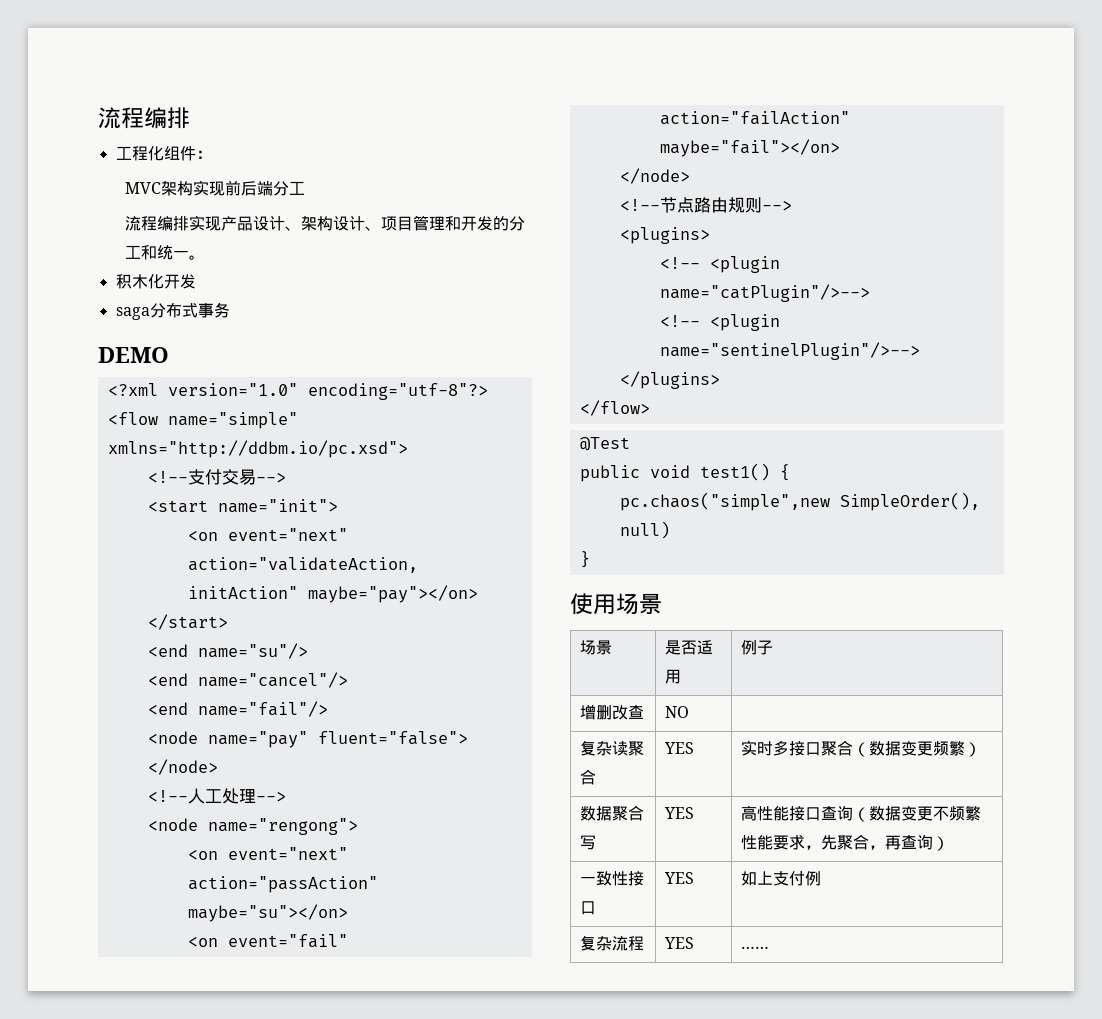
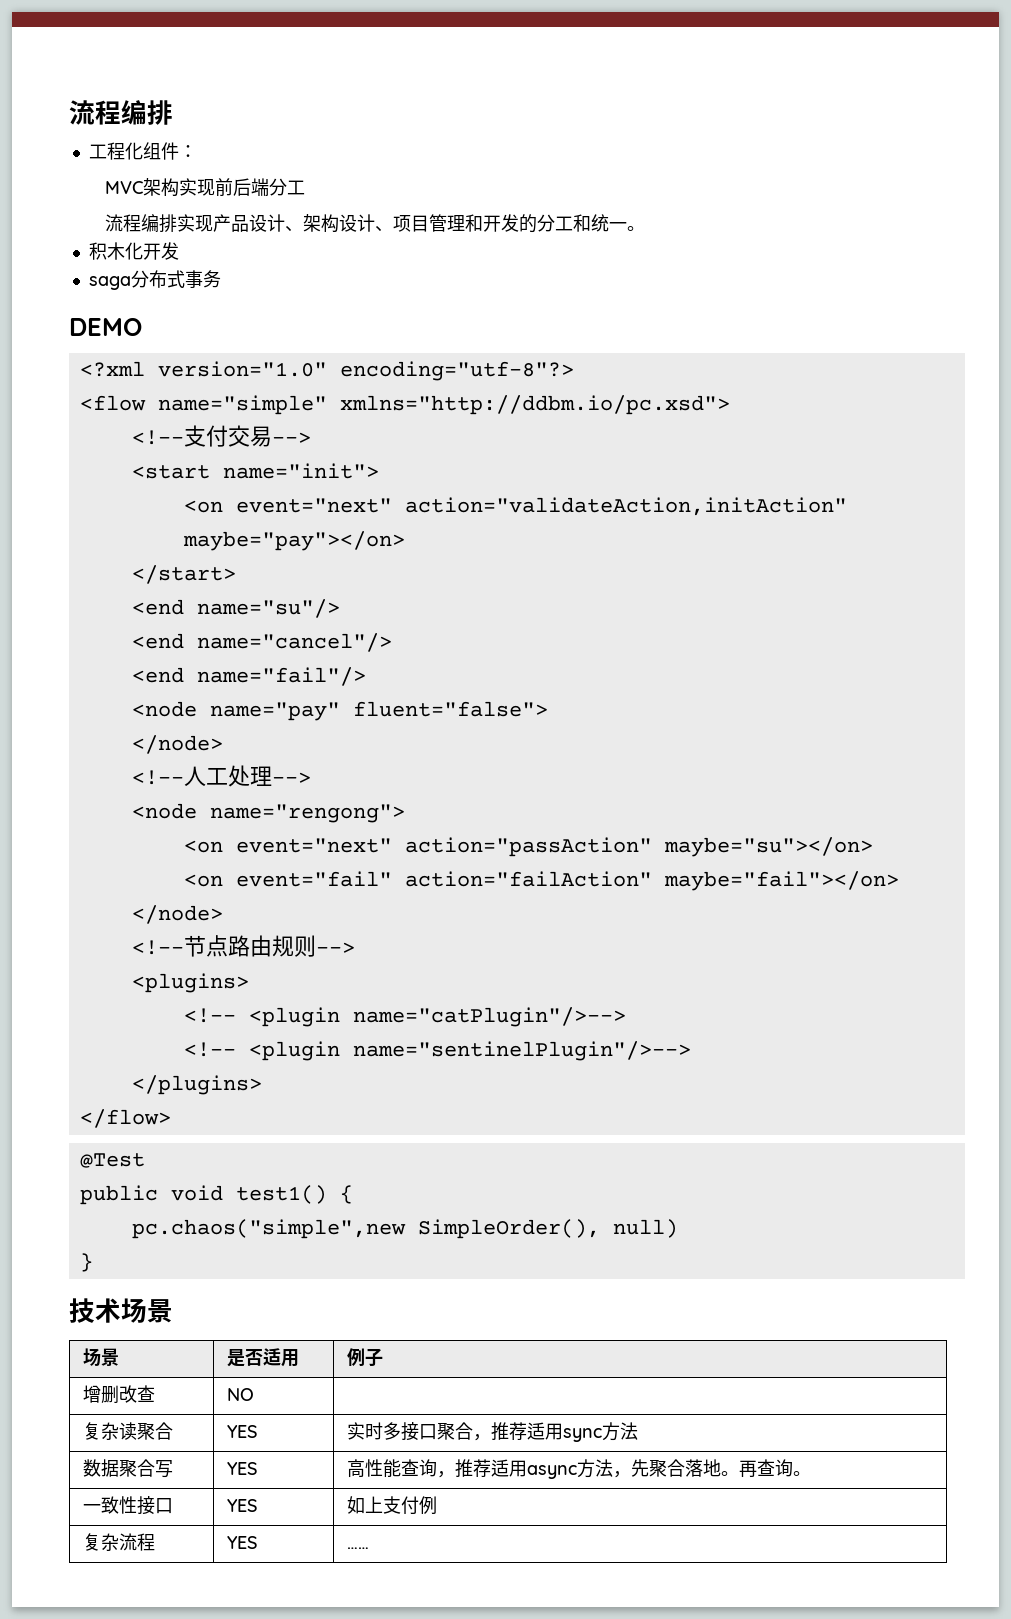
[570,593,616,615] 使用 -> [69,1298,121,1323] 技术
[852,741,981,757] （数据变更频繁） -> [473,1422,639,1442] ，推荐适用sync方法
[788,805,981,822] [740,834,949,851] 接口查询（数据变更不频繁性能要求，先聚合，再查询） -> [401,1459,812,1479] 查询，推荐适用async方法，先聚合落地。再查询。

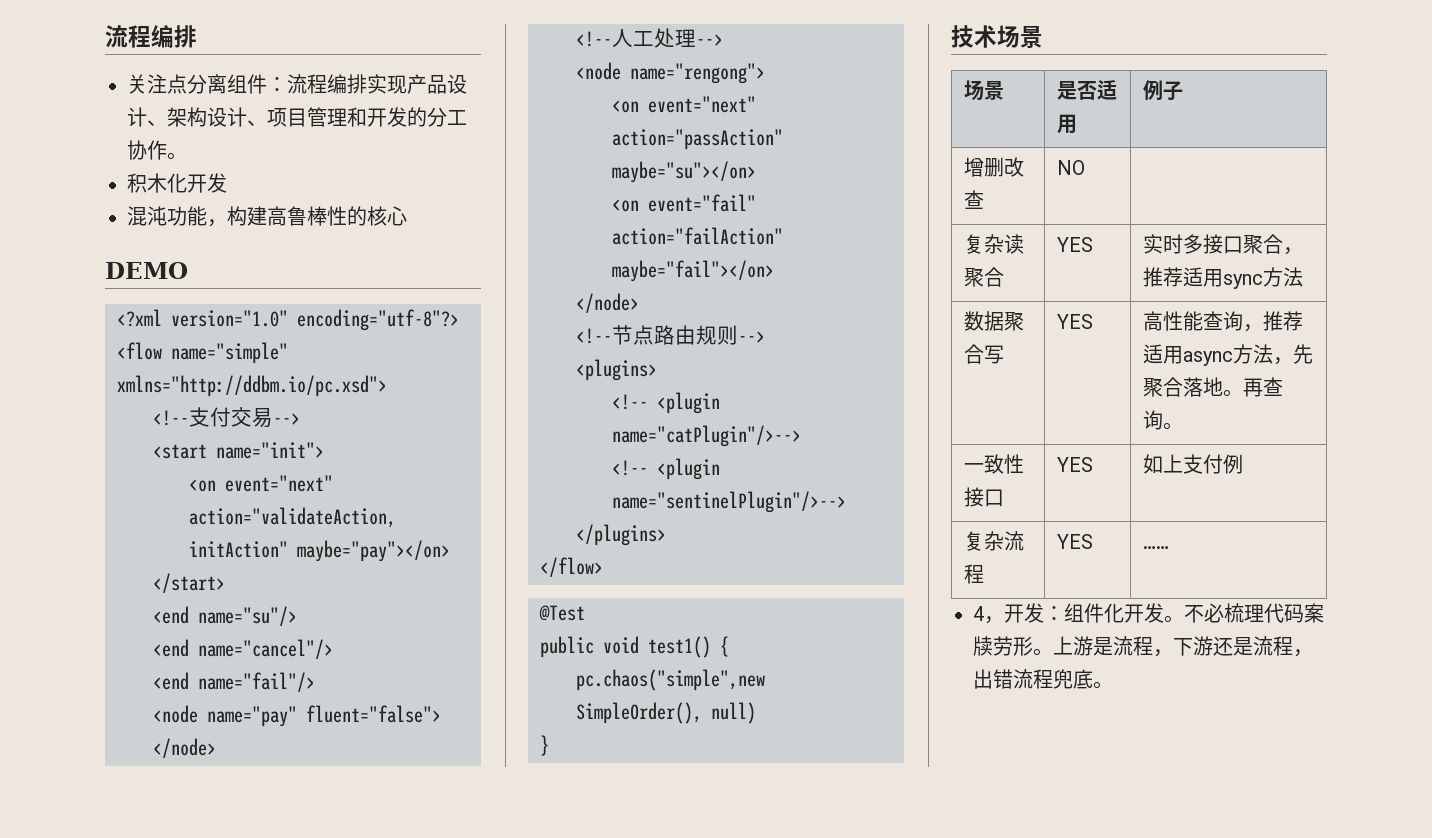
[88,142,143,160] 工程化 -> [127,74,227,94] 关注点分离
[104,178,305,197] // MVC架构实现前后端分工 // -> (287, 84) none
[572,214,627,232] 和统一 -> [127,140,167,160] 协作
[88,270,221,290] saga分布式事务 -> [127,206,407,227] 混沌功能，构建高鲁棒性的核心
(370, 1548) none -> [973,603,1324,624] [973,636,1313,657] [973,669,1113,689] // 4，开发：组件化开发。不必梳理代码案牍劳形。上游是流程，下游还是流程，出错流程兜底。

